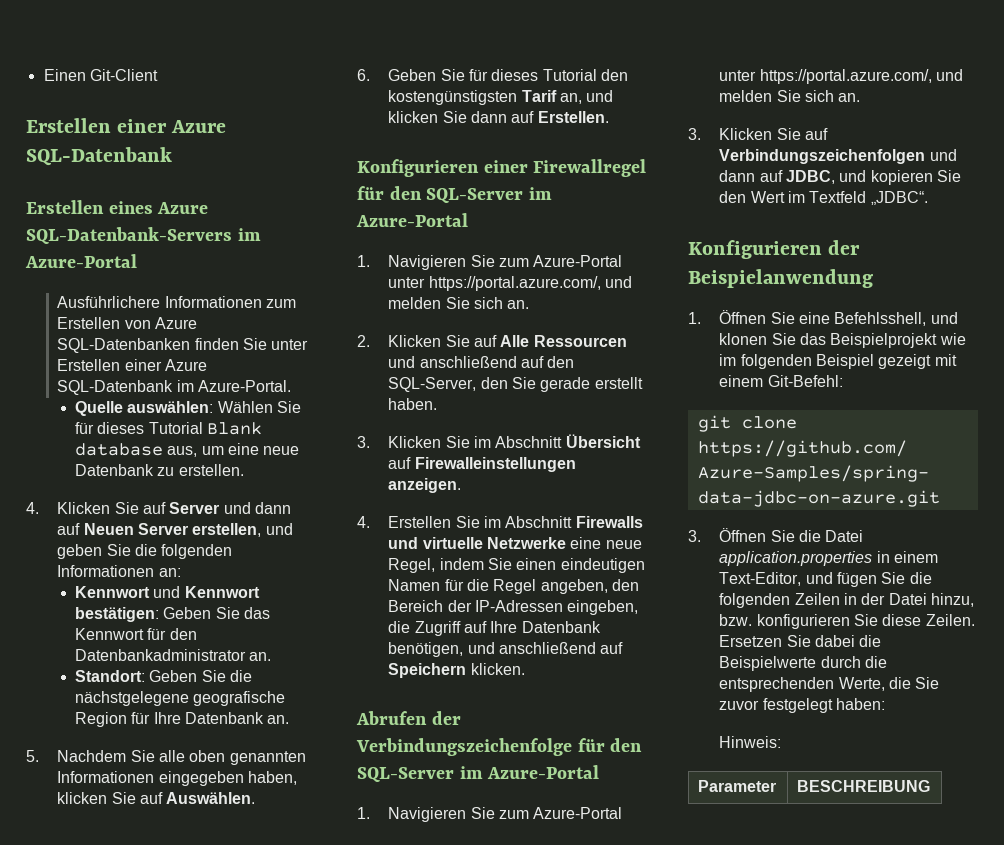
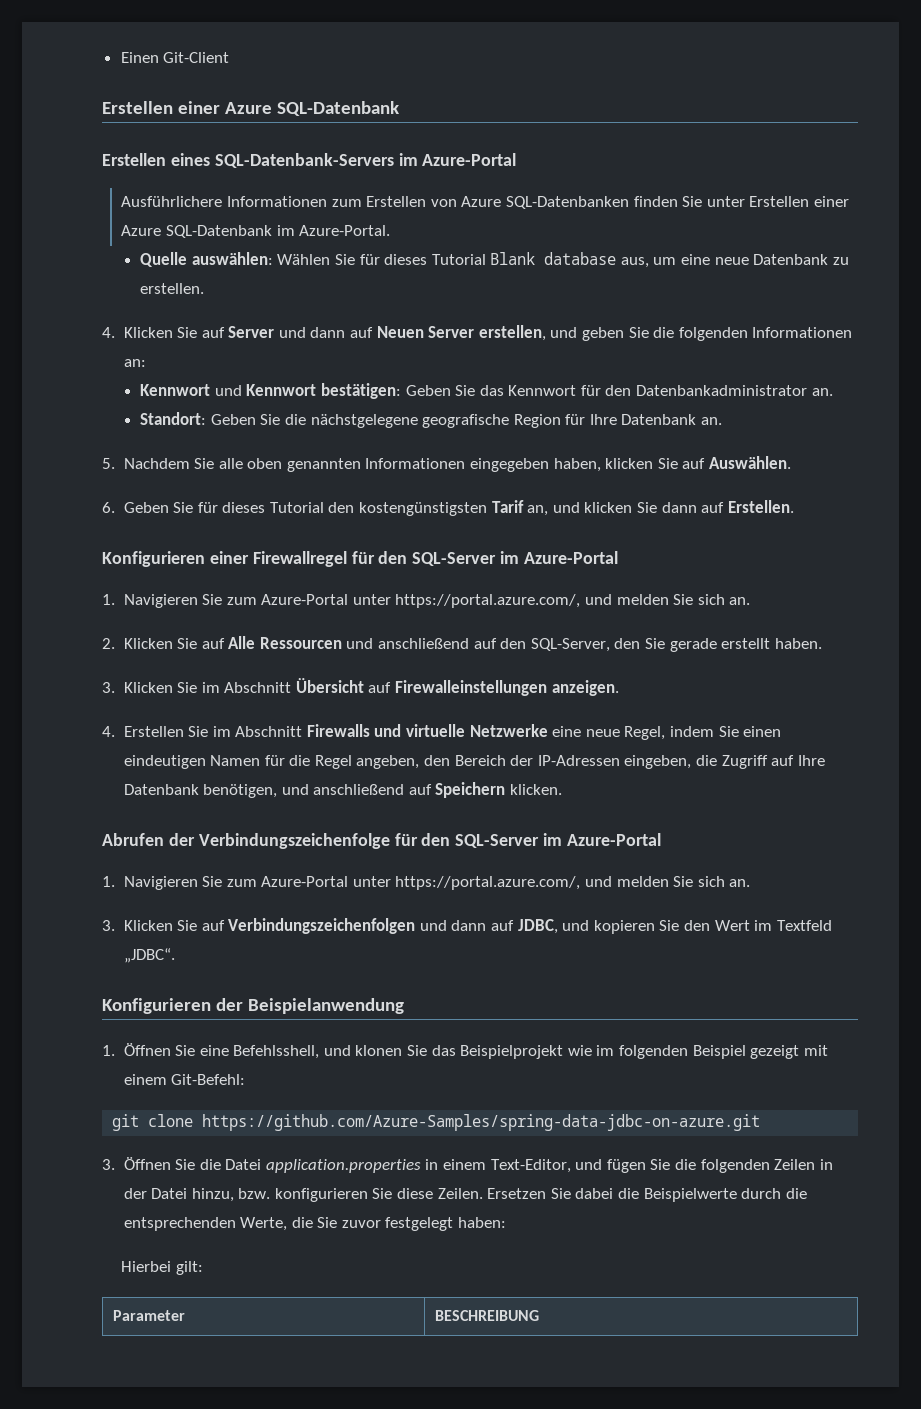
[157,202,209,214] Azure -> (210, 159) none
[719,736,782,748] Hinweis: -> [121,1261,204,1275] Hierbei gilt:

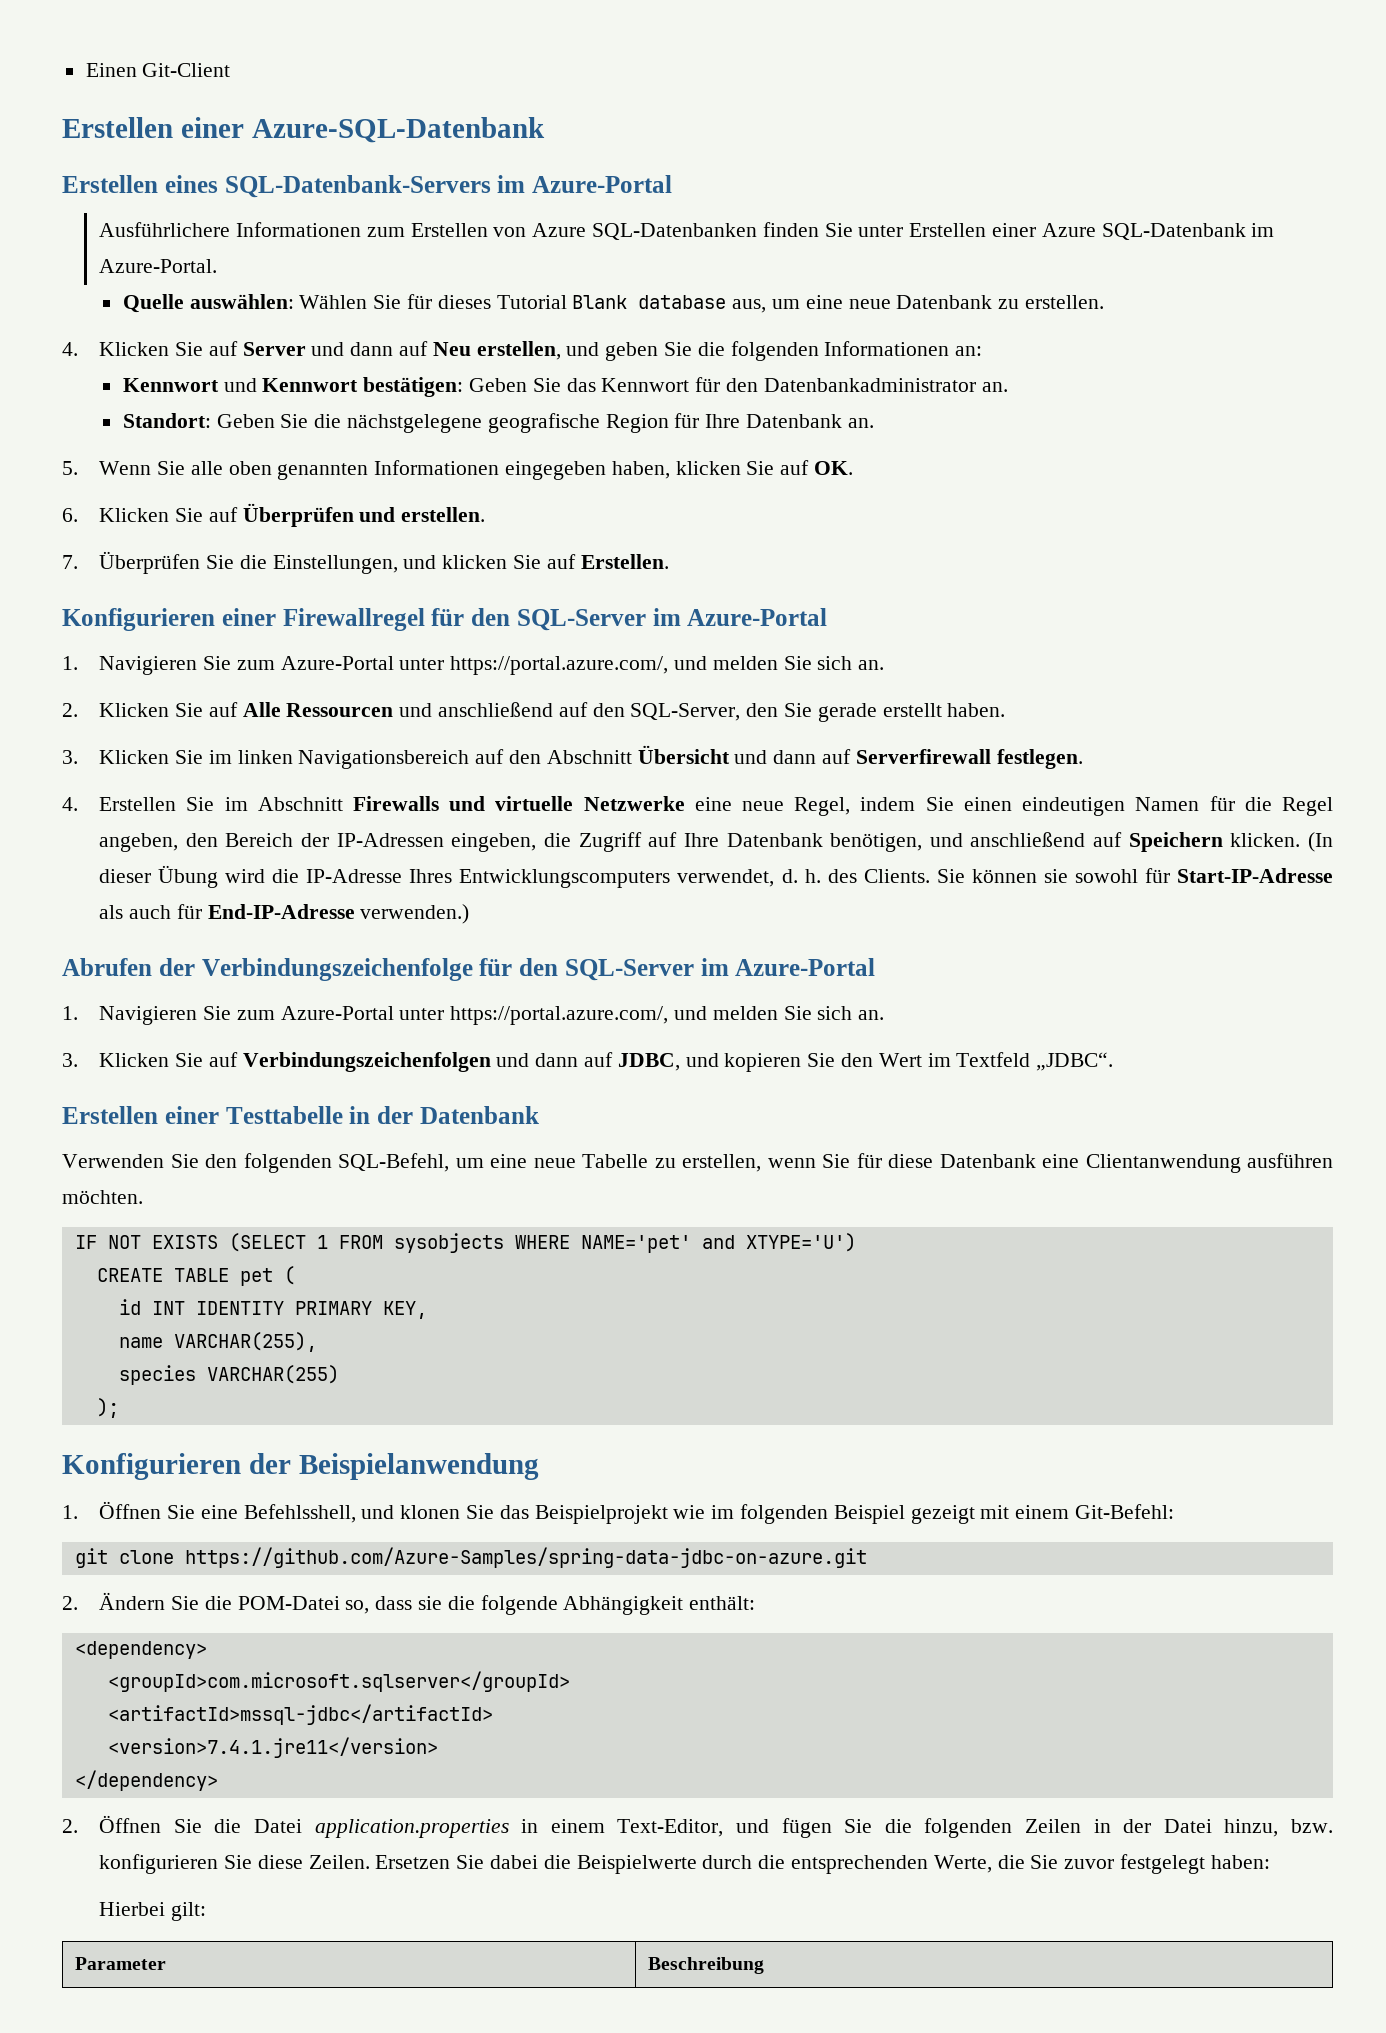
[224,101,399,116] Azure SQL-Datenbank -> [251,117,545,143] Azure-SQL-Datenbank
[376,326,475,338] Neuen Server -> [432,342,471,356] Neu
[123,458,190,469] Nachdem -> [99,461,152,475] Wenn
[708,456,791,469] Auswählen. -> [813,461,853,475] OK.
[123,500,549,516] Geben Sie für dieses Tutorial den kostengünstigsten Tarif an, -> [99,503,486,527] [62,551,398,574] Klicken Sie auf Überprüfen und erstellen. // 7. Überprüfen Sie die Einstellungen,
[661,502,697,513] dann -> (541, 562) none
[224,678,619,696] Abschnitt Übersicht auf Firewalleinstellungen anzeigen. -> [237,745,1083,769] linken Navigationsbereich auf den Abschnitt Übersicht und dann auf Serverfirewall festlegen.
(563, 789) none -> [1308,832,1334,852] [99,865,1333,888] [99,904,470,924] (In dieser Übung wird die IP-Adresse Ihres Entwicklungscomputers verwendet, d. h. des Clients. Sie können sie sowohl für Start-IP-Adresse als auch für End-IP-Adresse verwenden.)
(175, 955) none -> [62,1106,539,1124] [62,1153,1333,1173] [62,1190,143,1204] [74,1233,856,1253] [96,1266,295,1286] [118,1299,427,1319] [118,1332,317,1352] [118,1365,339,1385] [96,1398,119,1418] // Erstellen einer Testtabelle in der Datenbank // Verwenden Sie den folgenden SQL-Befehl, um eine neue Tabelle zu erstellen, wenn Sie für diese Datenbank eine Clientanwendung ausführen möchten. // IF NOT EXISTS (SELECT 1 FROM sysobjects WHERE NAME='pet' and XTYPE='U') // CREATE TABLE pet ( // id INT IDENTITY PRIMARY KEY, // name VARCHAR(255), // species VARCHAR(255) // );
[102,1159,115,1170] 3. -> [62,1592,756,1615] [74,1641,207,1659] [107,1671,570,1692] [107,1704,493,1725] [107,1737,438,1758] [74,1770,218,1791] [62,1819,78,1833] 2. Ändern Sie die POM-Datei so, dass sie die folgende Abhängigkeit enthält: // <dependency> // <groupId>com.microsoft.sqlserver</groupId> // <artifactId>mssql-jdbc</artifactId> // <version>7.4.1.jre11</version> // </dependency> // 2.
[434,1310,539,1321] BESCHREIBUNG -> [647,1957,764,1974] Beschreibung

